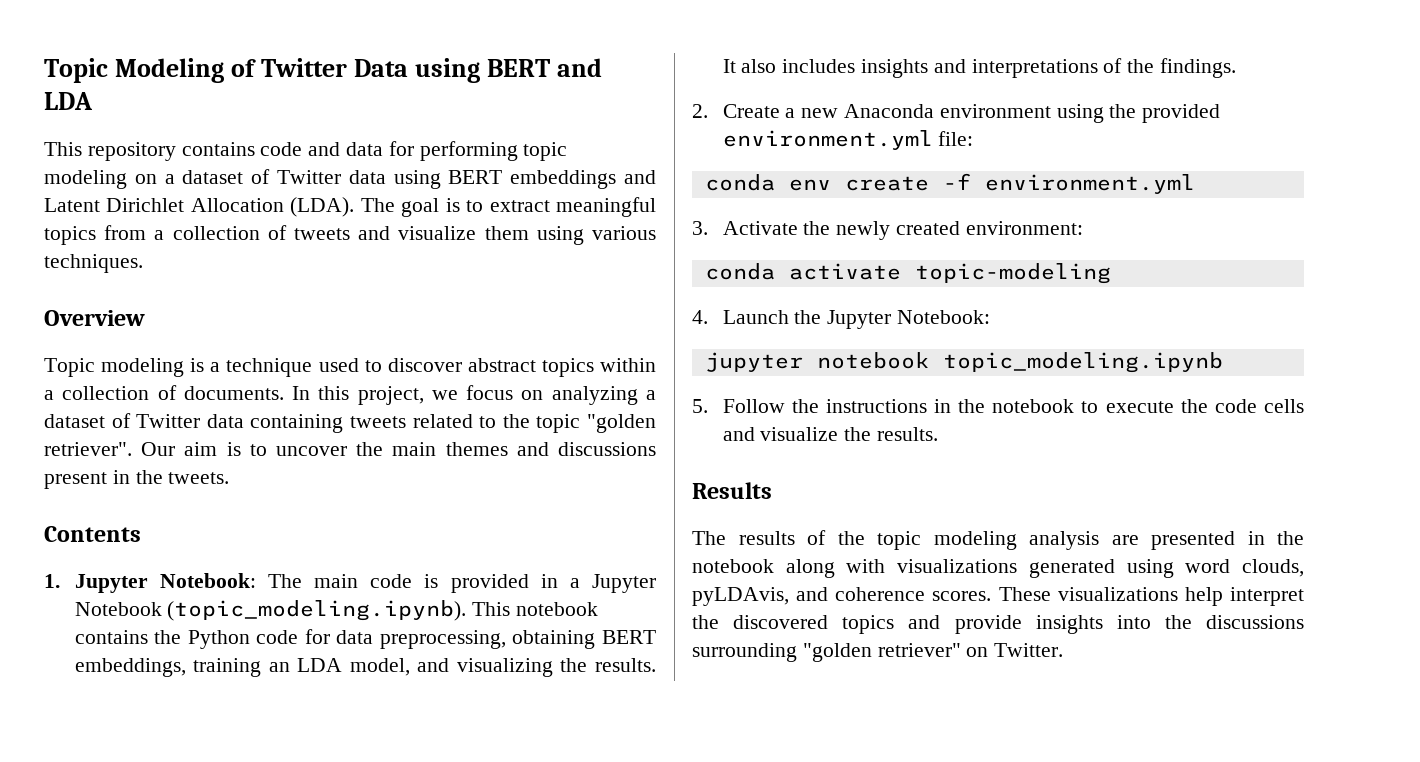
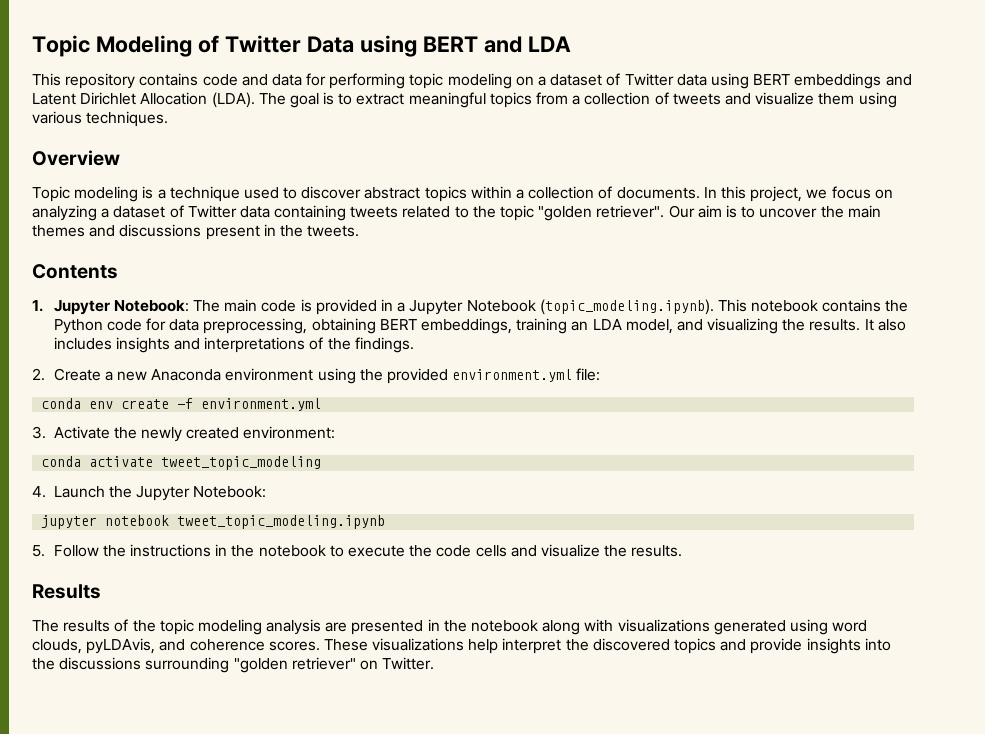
[914,263,1111,284] topic-modeling -> [161,456,322,470] tweet_topic_modeling
[942,352,1223,373] topic_modeling.ipynb -> [177,515,386,529] tweet_topic_modeling.ipynb

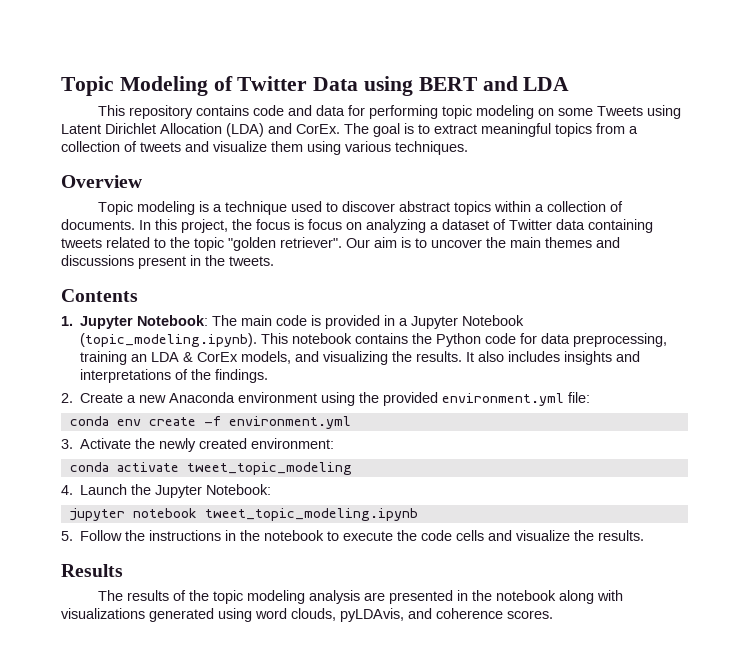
[538,73,912,89] [32,92,255,108] a dataset of Twitter data using BERT embeddings and Latent Dirichlet Allocation (LDA). -> [557,105,681,119] [61,123,340,137] some Tweets using Latent Dirichlet Allocation (LDA) and CorEx.
[806,189,828,199] we -> [232,219,304,230] the focus is
[311,318,673,334] obtaining BERT embeddings, training an LDA model, -> [80,351,292,365] training an LDA & CorEx models,
[323,638,891,654] [32,657,435,673] These visualizations help interpret the discovered topics and provide insights into the discussions surrounding "golden retriever" on Twitter. -> (553, 614) none

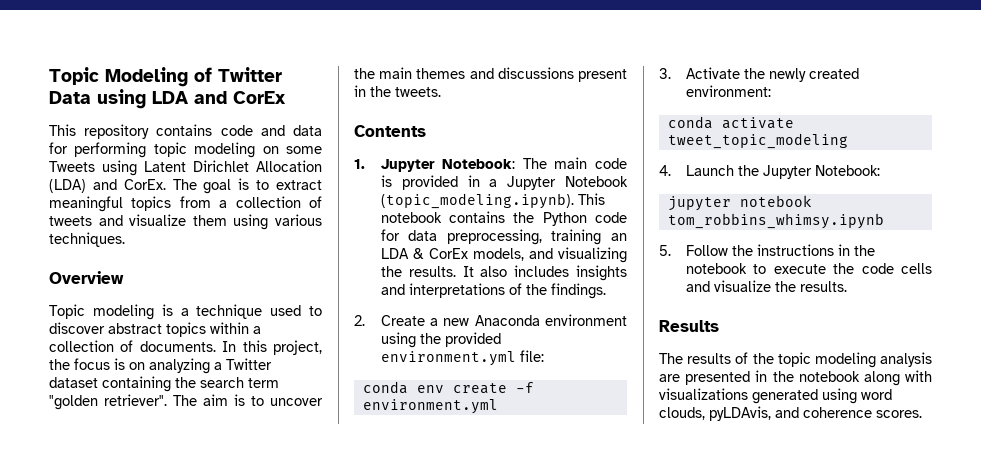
[418,76,570,91] BERT and LDA -> [152,91,286,104] LDA and CorEx
[308,219,342,230] focus -> (125, 364) none
[442,219,653,233] [61,237,224,251] dataset of Twitter data containing tweets related to the topic -> [226,358,272,370] [49,376,279,392] Twitter dataset containing the search term
[346,238,370,248] Our -> [173,395,197,406] The
[204,508,418,521] tweet_topic_modeling.ipynb -> [667,213,884,229] tom_robbins_whimsy.ipynb

